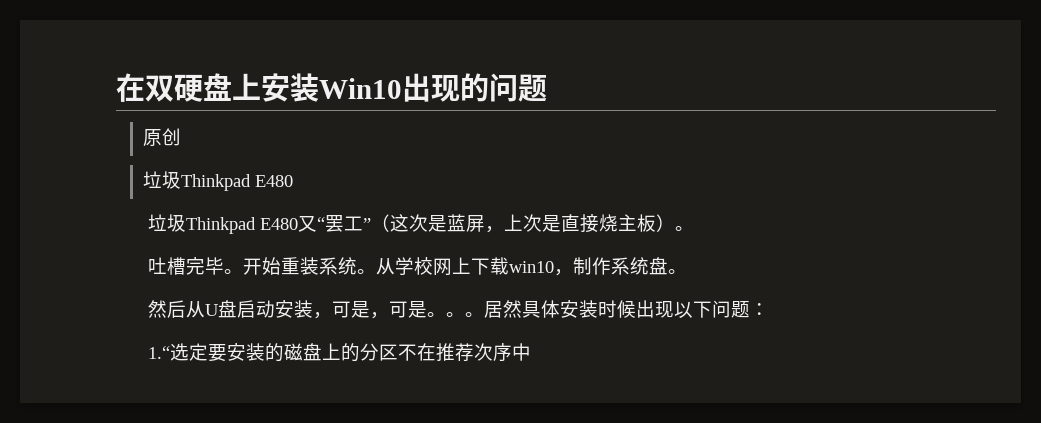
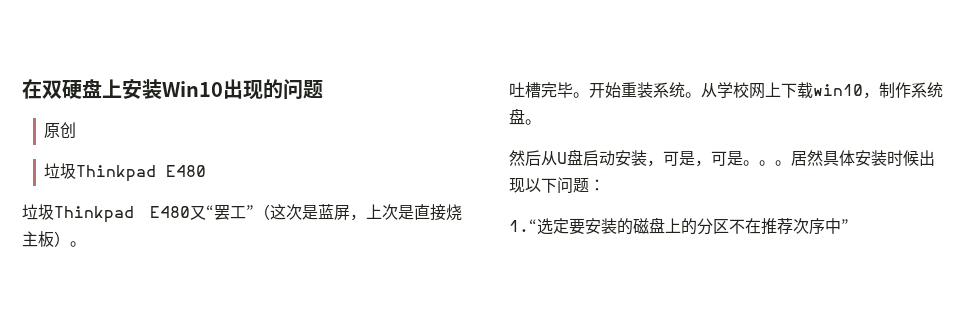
(531, 352) none -> [841,219,849,232] ”

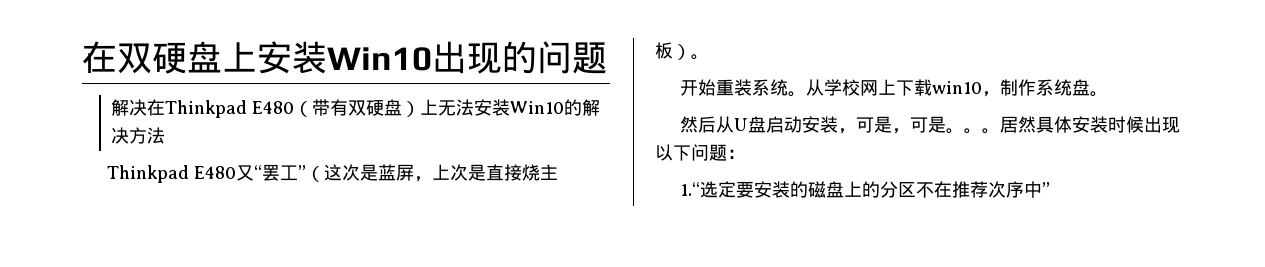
[44,122,77,139] [44,163,207,182] [22,204,54,220] 原创 // 垃圾Thinkpad E480 // 垃圾 -> [111,99,601,118] [111,127,166,144] 解决在Thinkpad E480（带有双硬盘）上无法安装Win10的解决方法 //
[509,82,589,98] 吐槽完毕。 -> (709, 57) none

